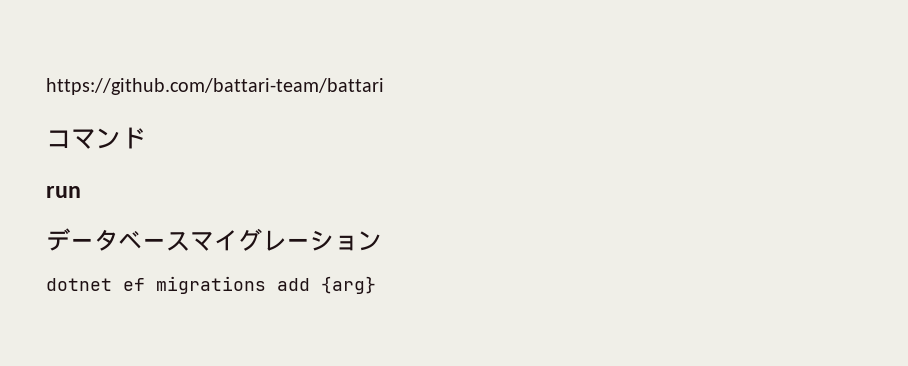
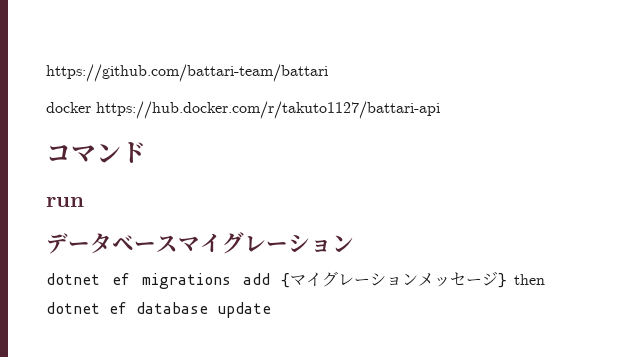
(384, 86) none -> [46,101,440,119] // docker https://hub.docker.com/r/takuto1127/battari-api
[321,276,376,294] {arg} -> [281,271,545,288] [46,302,271,318] {マイグレーションメッセージ} then dotnet ef database update

